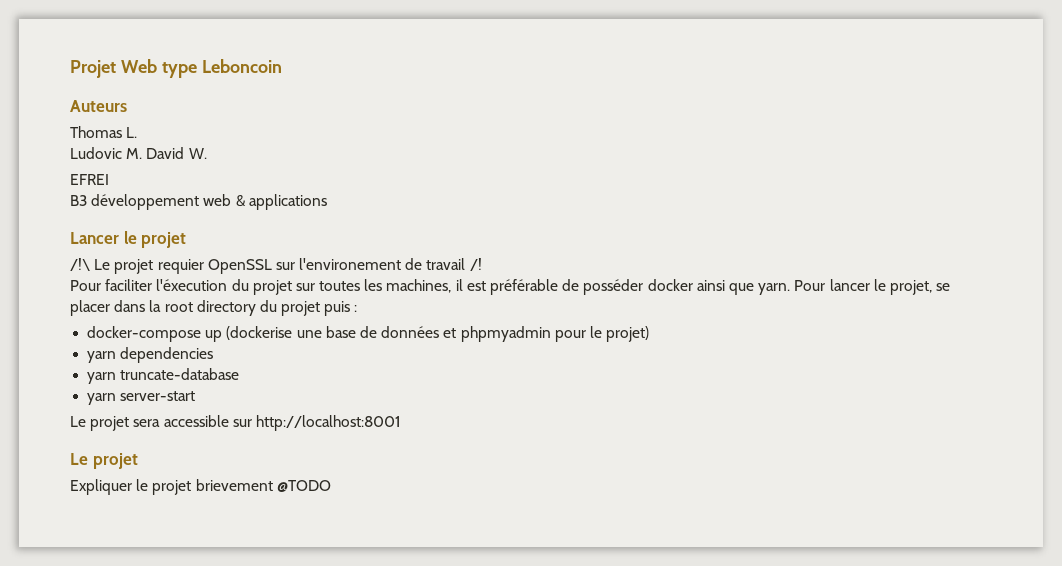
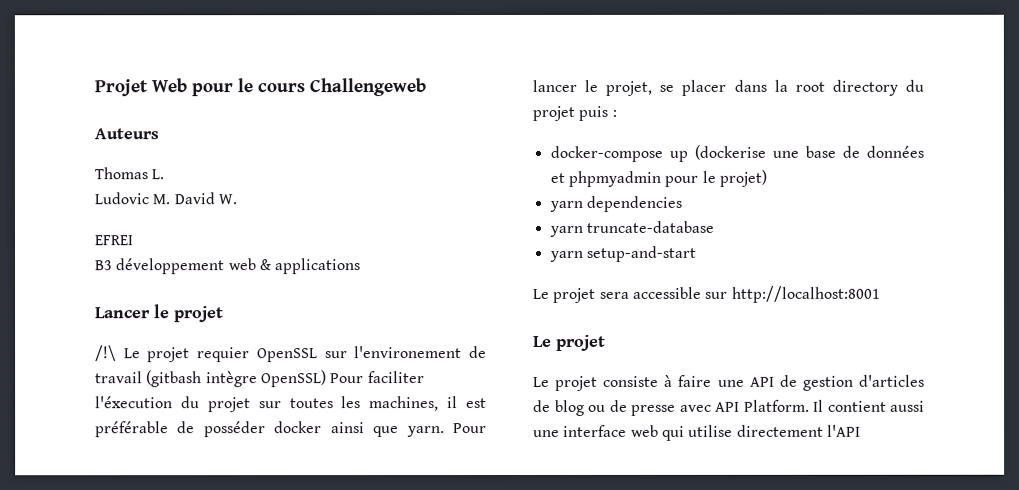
[161,59,282,78] type Leboncoin -> [191,78,426,97] pour le cours Challengeweb
[469,258,482,271] /! // -> [146,370,327,388] (gitbash intègre OpenSSL)
[120,391,196,401] server-start -> [586,245,697,262] setup-and-start
[70,479,331,495] Expliquer le projet brievement @TODO -> [533,374,925,391] [533,399,925,416] [533,424,861,441] Le projet consiste à faire une API de gestion d'articles de blog ou de presse avec API Platform. Il contient aussi une interface web qui utilise directement l'API

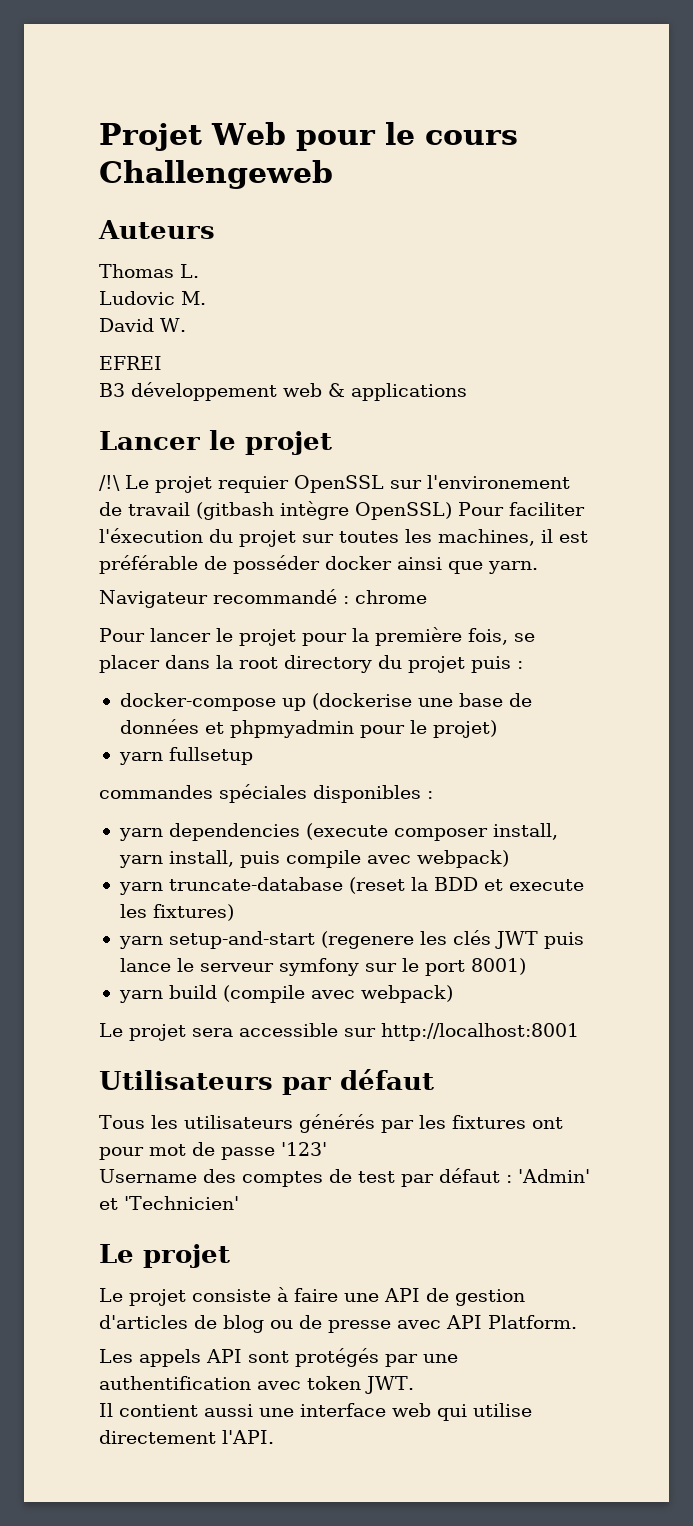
(171, 199) none -> (206, 298) //
[453,423,487,434] [532,79,653,96] Pour lancer le projet, -> [99,589,427,608] [99,627,508,646] // Navigateur recommandé : chrome // Pour lancer le projet pour la première fois,
[585,195,682,212] [548,220,714,237] [549,245,697,262] dependencies // yarn truncate-database // yarn setup-and-start -> [168,747,253,765] [99,784,433,803] [118,823,558,841] [118,850,509,868] [118,877,584,895] [119,904,234,921] [118,930,584,949] [119,958,526,976] [118,985,453,1003] fullsetup // commandes spéciales disponibles : // yarn dependencies (execute composer install, yarn install, puis compile avec webpack) // yarn truncate-database (reset la BDD et execute les fixtures) // yarn setup-and-start (regenere les clés JWT puis lance le serveur symfony sur le port 8001) // yarn build (compile avec webpack)
(881, 294) none -> [99,1069,434,1095] [99,1114,563,1133] [99,1142,327,1160] [99,1168,590,1187] [99,1196,239,1210] // Utilisateurs par défaut // Tous les utilisateurs générés par les fixtures ont pour mot de passe '123' // Username des comptes de test par défaut : 'Admin' et 'Technicien'
(810, 405) none -> [99,1348,458,1367] [99,1376,414,1394] // Les appels API sont protégés par une authentification avec token JWT. //
[826,424,861,437] l'API -> [222,1430,274,1444] l'API.

